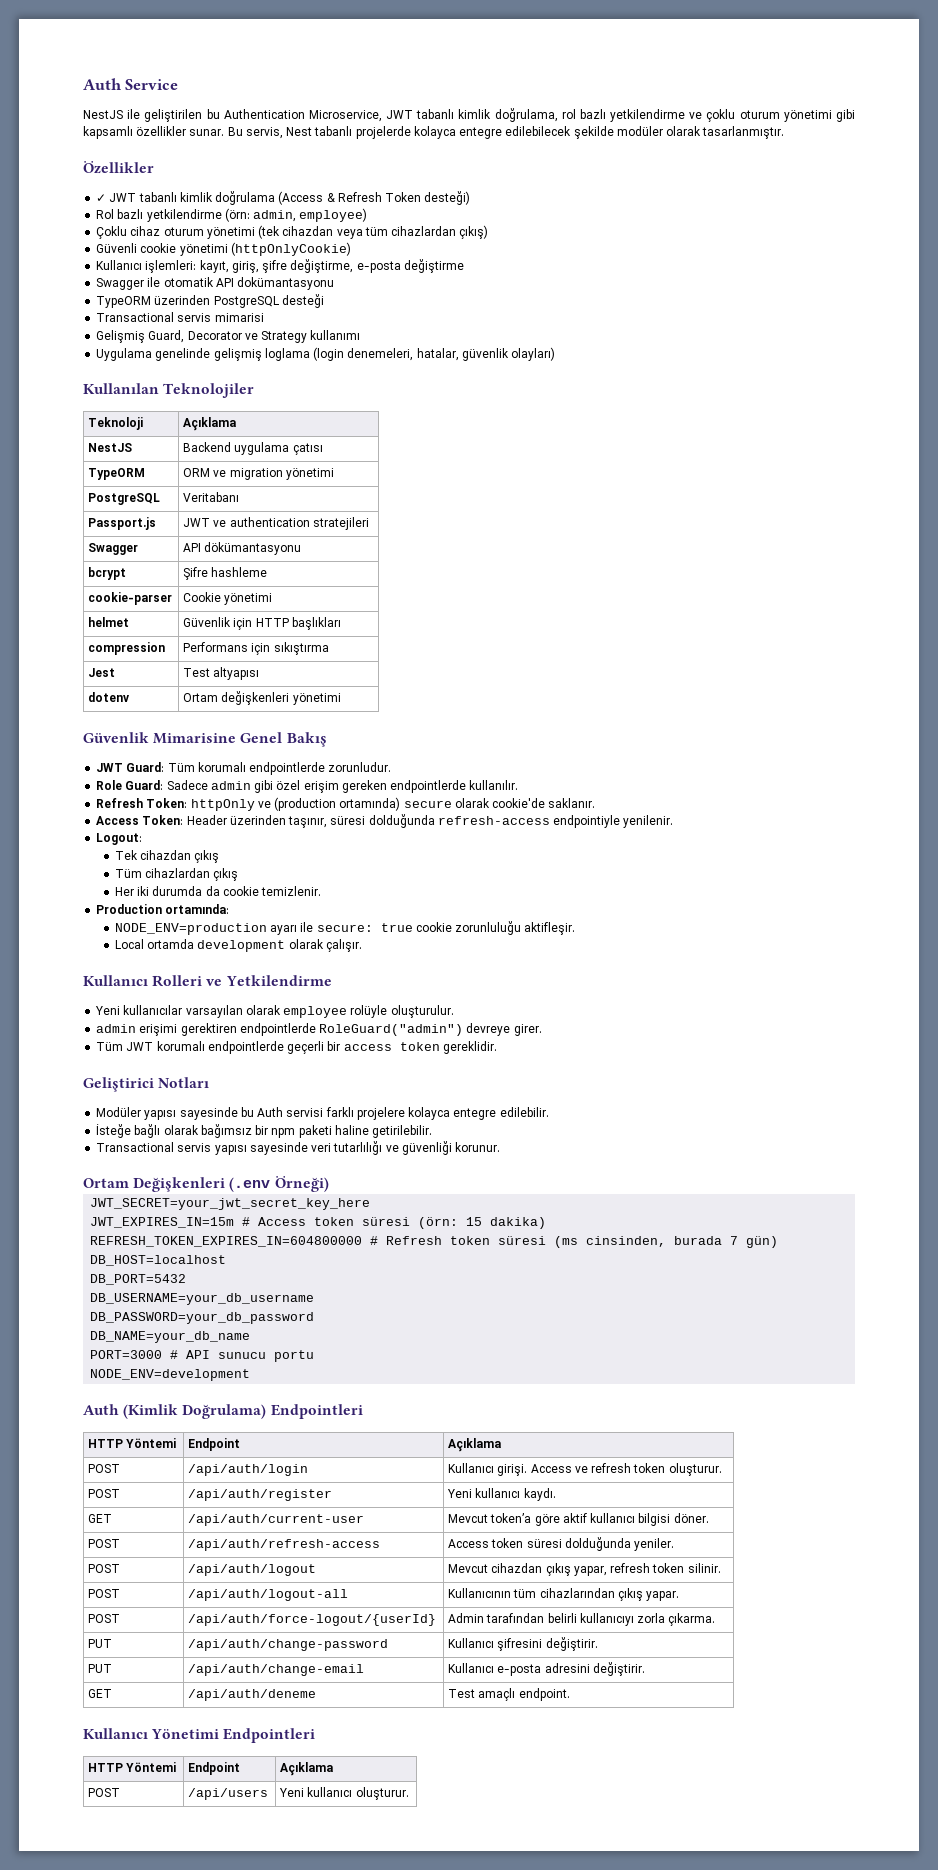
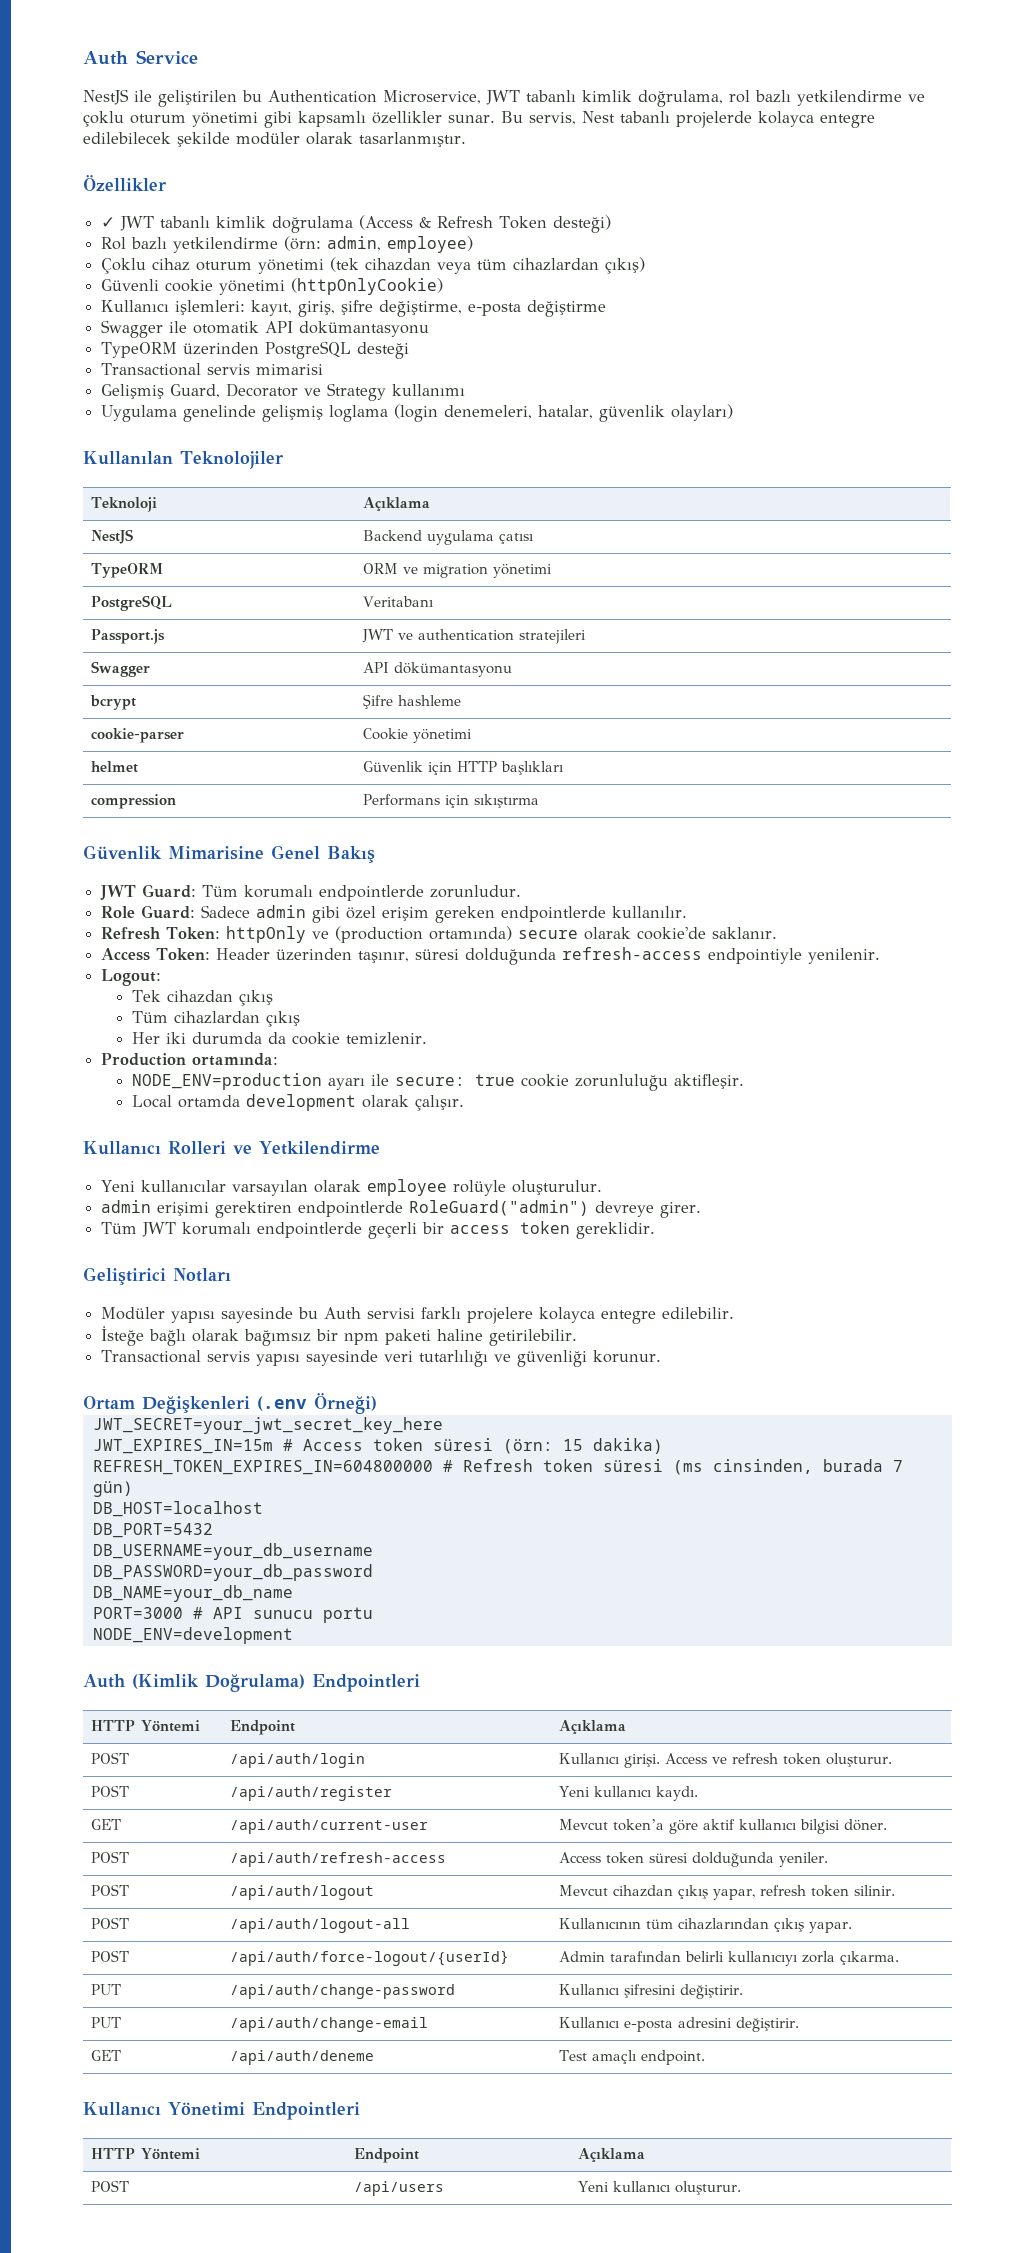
[88,668,116,677] [183,667,260,680] [88,692,130,702] [183,691,341,705] // Jest | Test altyapısı // dotenv | Ortam değişkenleri yönetimi -> (539, 801) none

